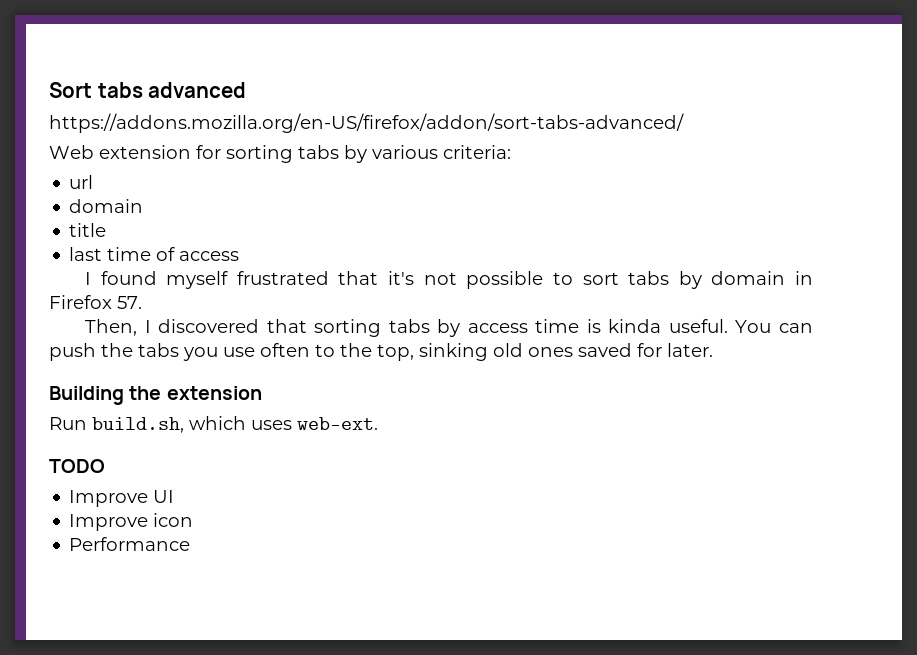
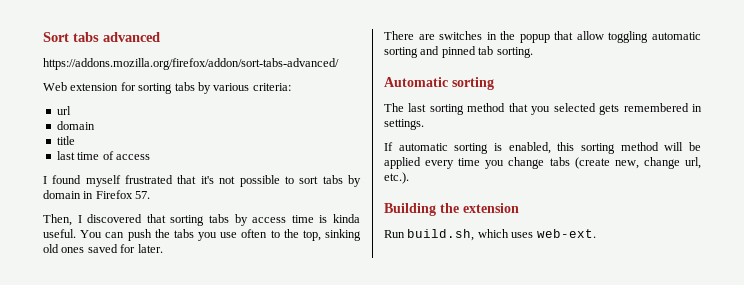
[49,113,684,133] https://addons.mozilla.org/en-US/firefox/addon/sort-tabs-advanced/ -> [43,58,339,70] https://addons.mozilla.org/firefox/addon/sort-tabs-advanced/
(713, 350) none -> [384,31,701,43] [384,46,533,58] [384,77,494,90] [384,103,702,115] [384,119,424,130] [384,142,701,154] [384,157,701,169] [384,172,409,184] // There are switches in the popup that allow toggling automatic sorting and pinned tab sorting. // Automatic sorting // The last sorting method that you selected gets remembered in settings. // If automatic sorting is enabled, this sorting method will be applied every time you change tabs (create new, change url, etc.).
[49,459,105,473] [69,490,175,507] [69,513,194,531] [69,537,191,551] // TODO // Improve UI // Improve icon // Performance -> (596, 233) none

